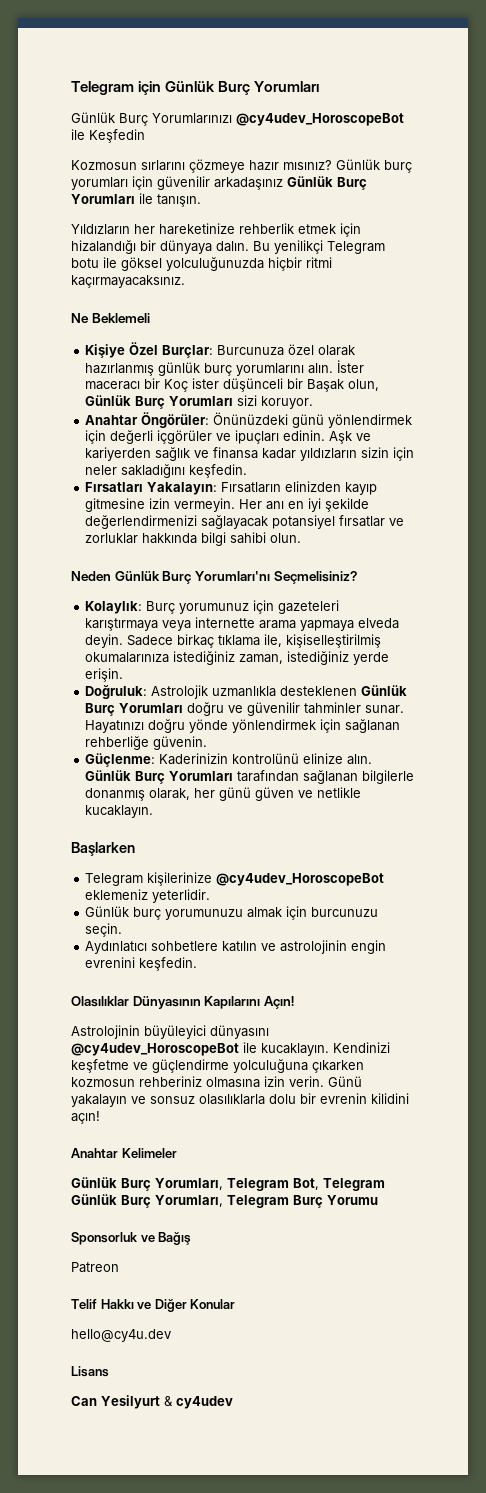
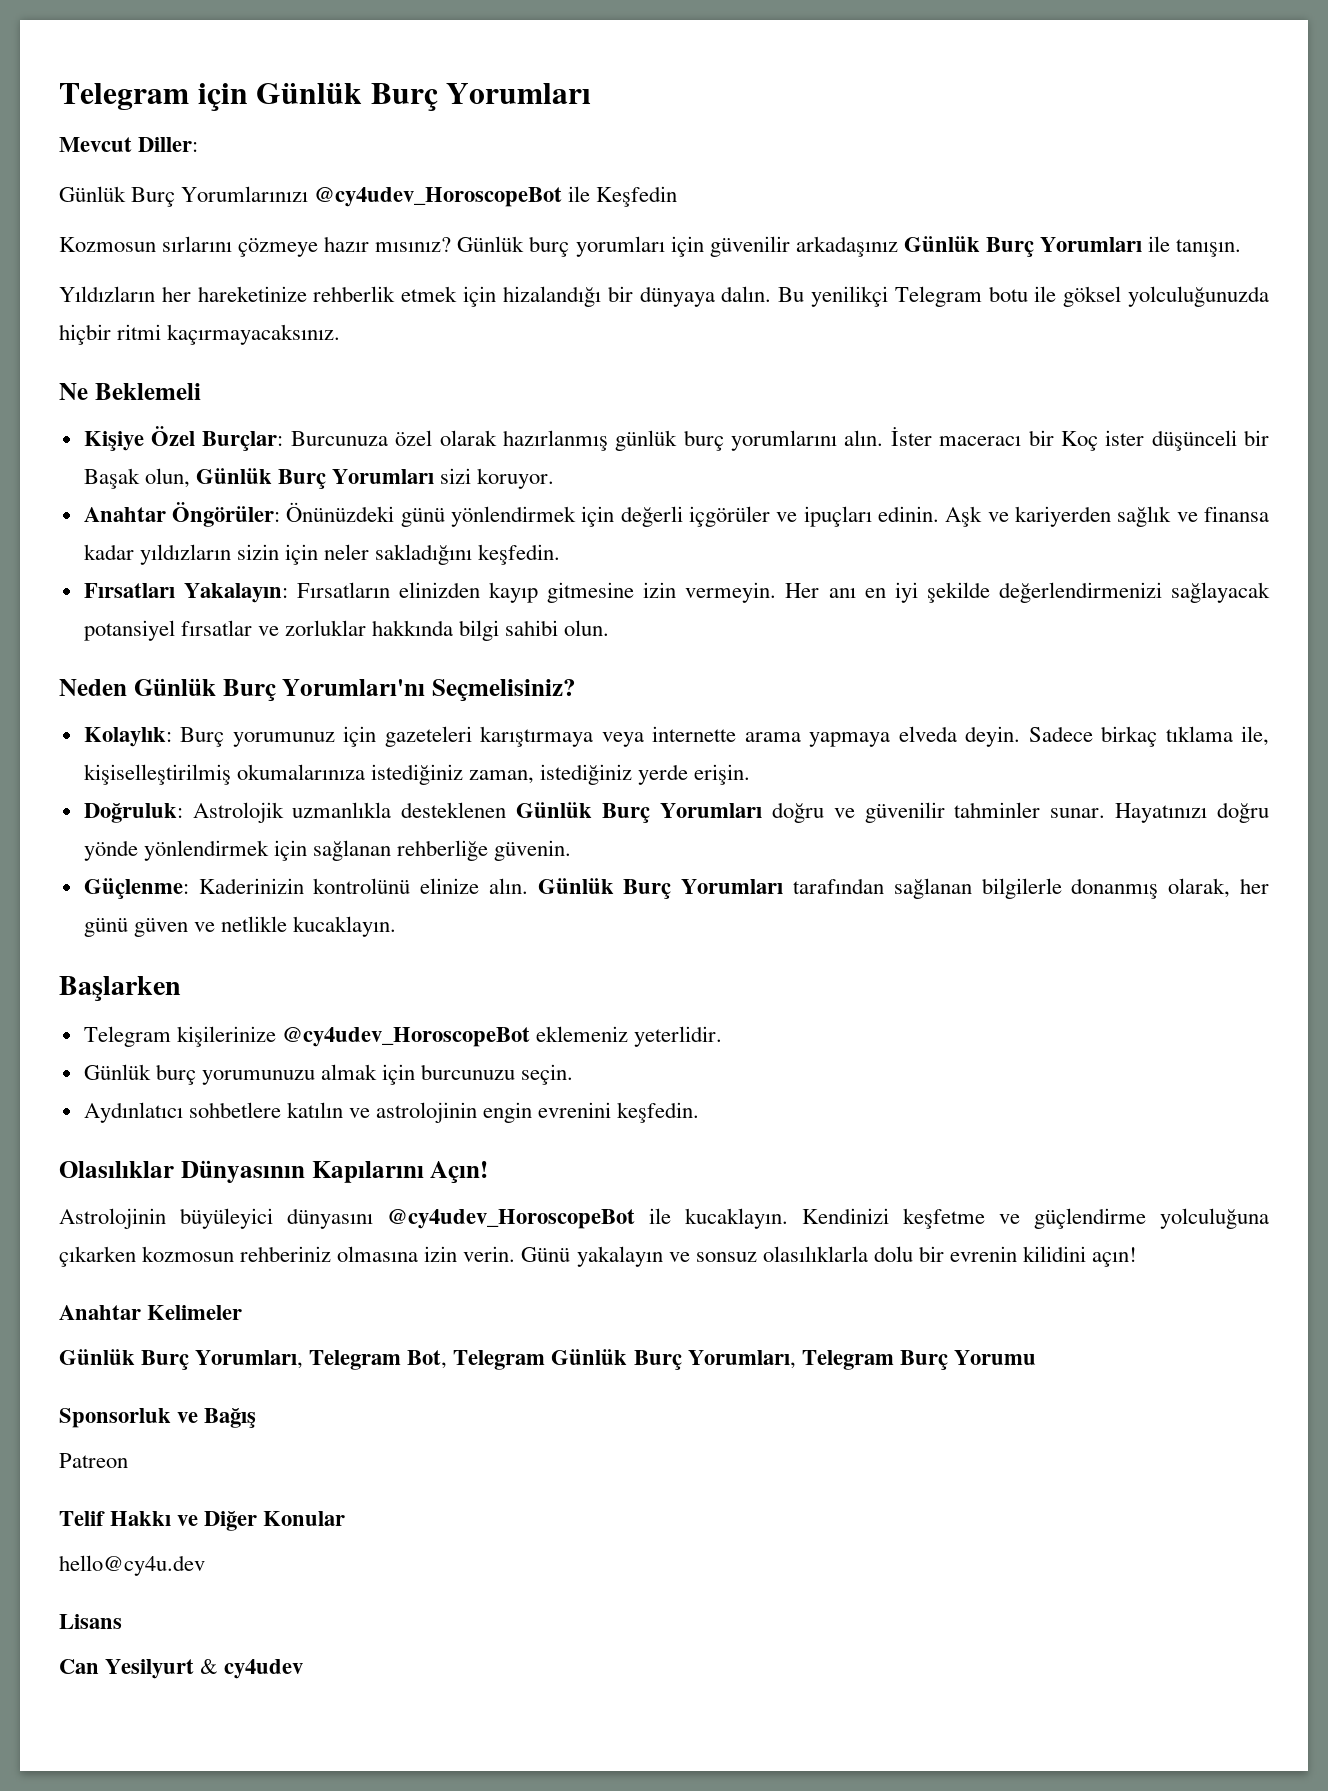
(320, 86) none -> [59,137,199,152] // Mevcut Diller:

